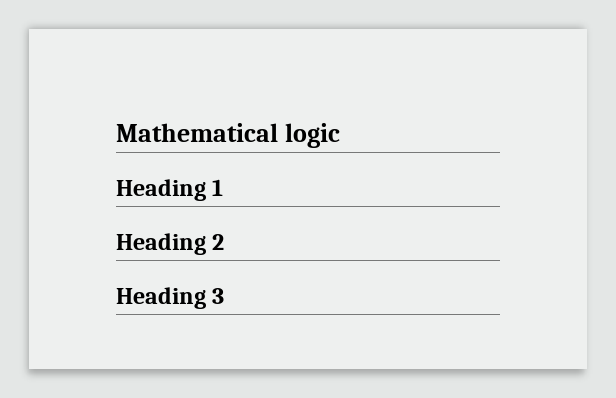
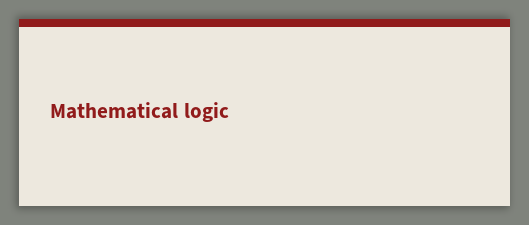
[116,179,224,201] [116,233,225,255] [116,287,225,309] // Heading 1 // Heading 2 // Heading 3 -> (229, 112) none

